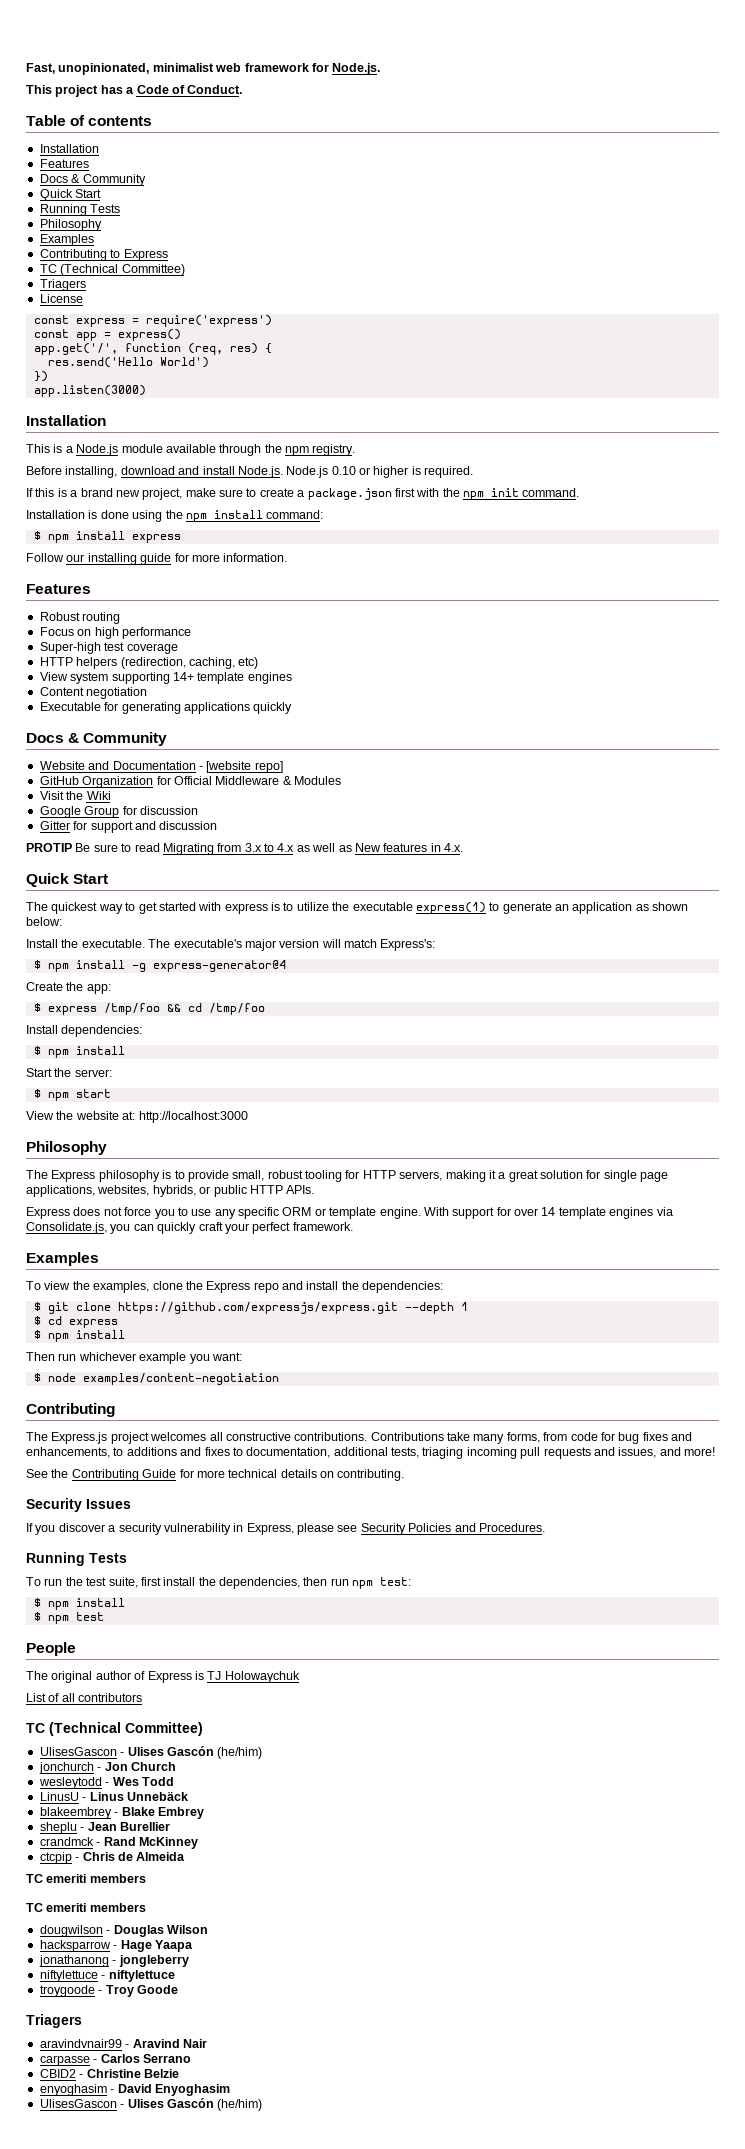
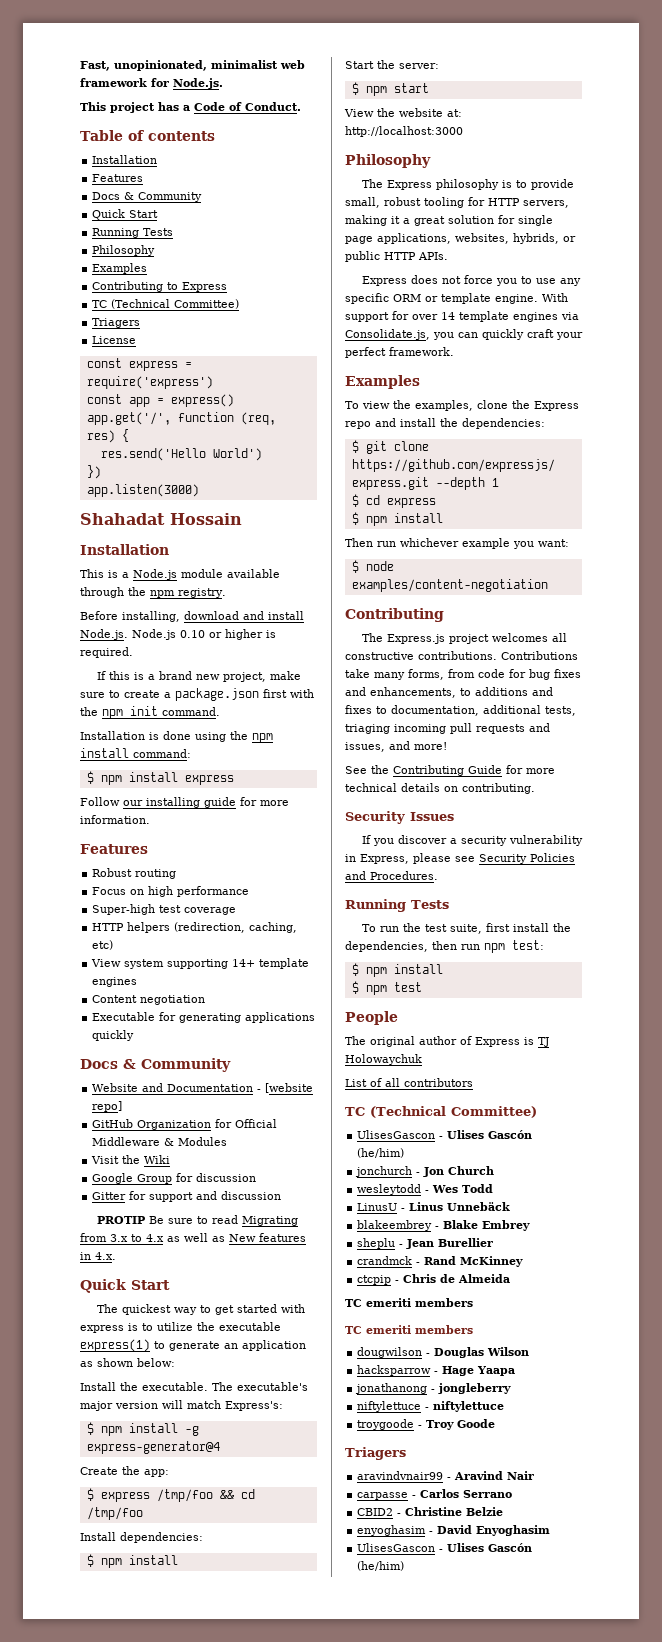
(146, 391) none -> [80,513,242,525] // Shahadat Hossain

